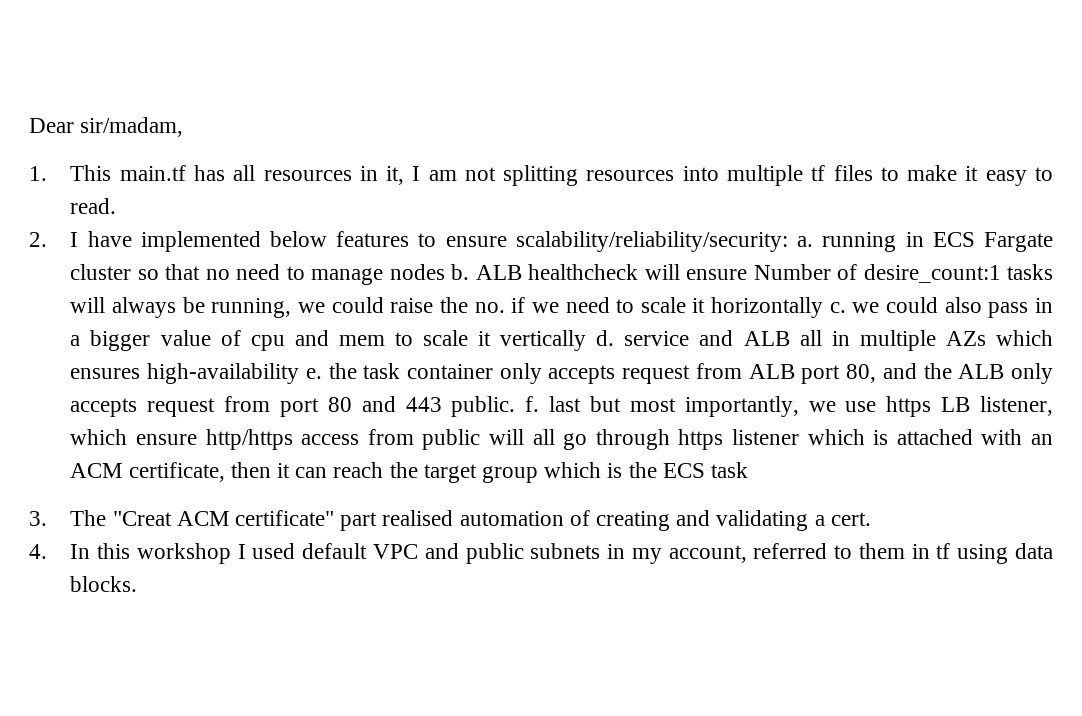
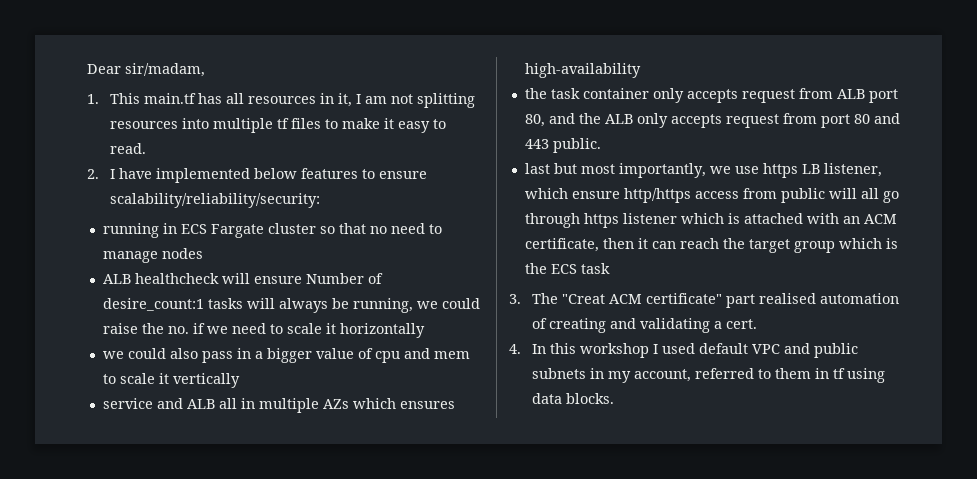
[797,236,814,247] a. -> (320, 200) //
[451,264,470,280] b. -> (203, 253) //
[829,302,846,313] c. -> (425, 330) //
[596,330,615,346] d. -> (240, 380) //
[305,368,322,379] e. -> (641, 70) //
[525,396,540,412] f. -> (601, 145) //

